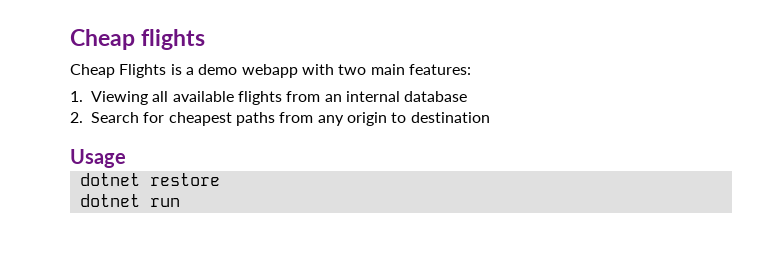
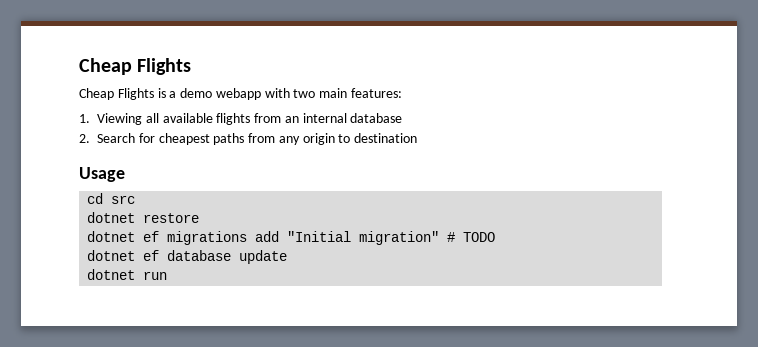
[70,29,206,50] Cheap flights -> [79,58,192,75] Cheap Flights
(126, 158) none -> [87,193,136,204] // cd src
(220, 179) none -> [87,231,496,245] [87,250,288,264] // dotnet ef migrations add "Initial migration" # TODO // dotnet ef database update

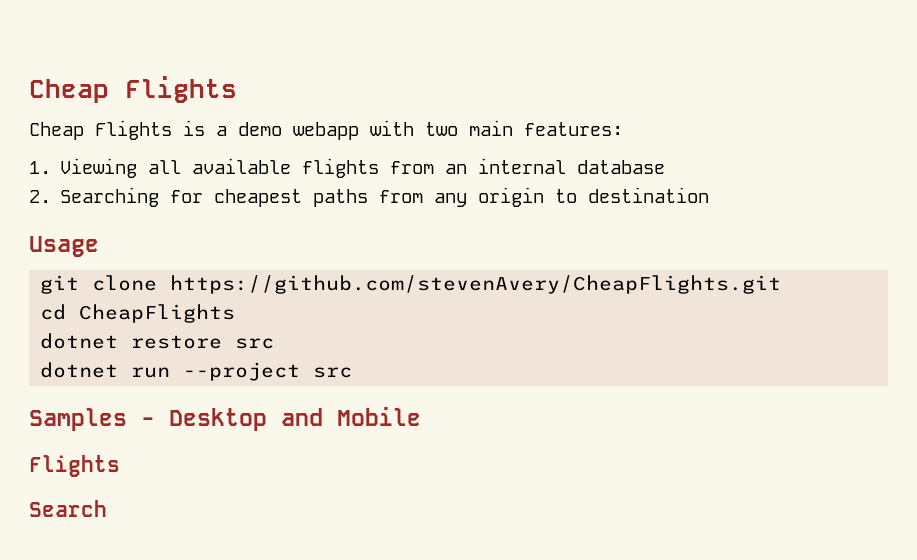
[97,133,135,143] Search -> [60,187,160,207] Searching
[87,193,136,204] [87,212,200,223] [87,231,496,245] [87,250,288,264] [87,269,168,280] cd src // dotnet restore // dotnet ef migrations add "Initial migration" # TODO // dotnet ef database update // dotnet run -> [40,275,782,294] [40,304,236,323] [40,333,275,349] [40,362,353,381] [29,407,421,431] [29,455,120,477] [29,500,107,517] git clone https://github.com/stevenAvery/CheapFlights.git // cd CheapFlights // dotnet restore src // dotnet run --project src // Samples - Desktop and Mobile // Flights // Search

